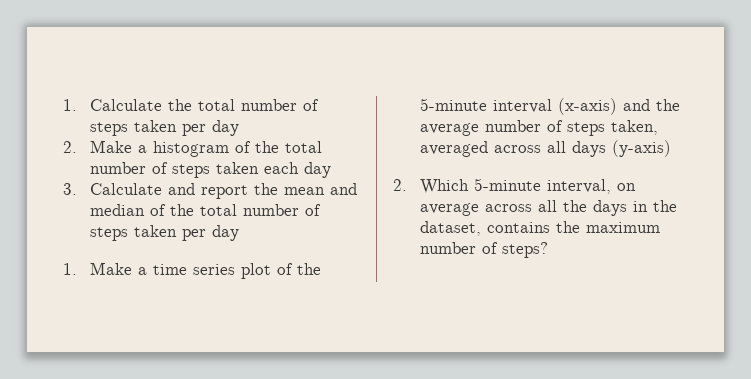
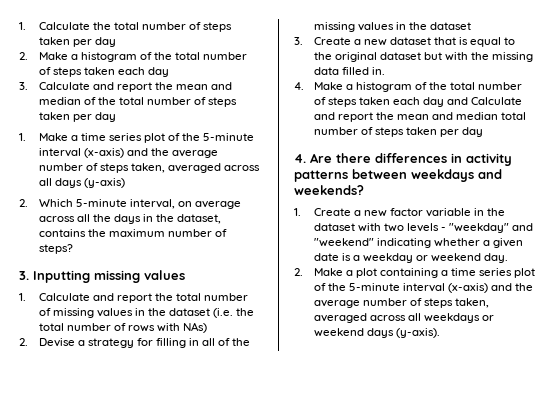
(548, 250) none -> [19,270,185,283] [19,293,249,303] [38,308,255,318] [38,322,208,333] [19,338,251,348] [313,22,472,32] [294,37,516,47] [313,52,534,62] [313,67,385,75] [294,82,523,92] [313,97,523,107] [313,112,527,122] [313,127,484,137] [294,153,512,166] [294,169,502,182] [294,185,364,195] [294,208,506,217] [313,223,534,233] [313,238,524,248] [313,253,509,263] [294,268,536,278] [313,283,534,293] [313,298,490,308] [313,313,495,323] [313,328,440,338] // 3. Inputting missing values // 1. Calculate and report the total number of missing values in the dataset (i.e. the total number of rows with NAs) // 2. Devise a strategy for filling in all of the missing values in the dataset // 3. Create a new dataset that is equal to the original dataset but with the missing data filled in. // 4. Make a histogram of the total number of steps taken each day and Calculate and report the mean and median total number of steps taken per day // 4. Are there differences in activity patterns between weekdays and weekends? // 1. Create a new factor variable in the dataset with two levels - "weekday" and "weekend" indicating whether a given date is a weekday or weekend day. // 2. Make a plot containing a time series plot of the 5-minute interval (x-axis) and the average number of steps taken, averaged across all weekdays or weekend days (y-axis).

